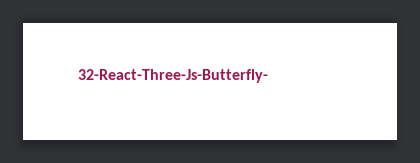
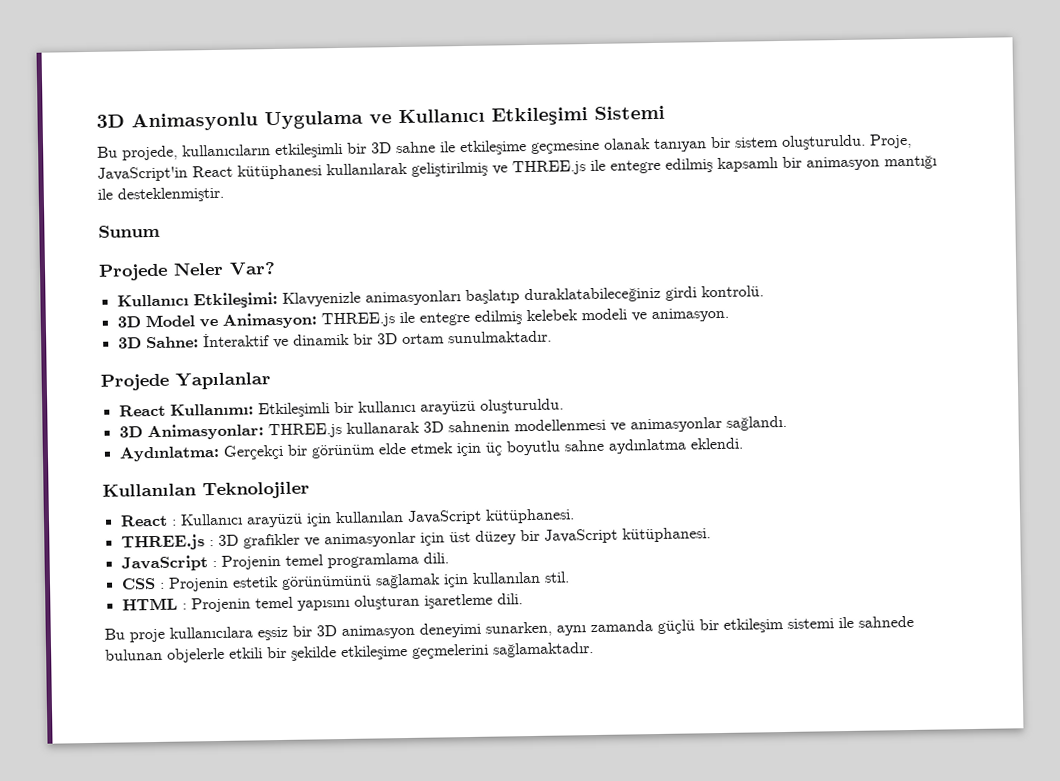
[78,69,268,83] 32-React-Three-Js-Butterfly- -> [96,105,665,132] [97,133,912,161] [97,155,937,182] [97,186,224,203] [98,224,160,238] [98,261,276,281] [116,285,764,309] [116,307,729,329] [117,330,552,349] [100,372,271,391] [118,398,564,418] [118,415,787,441] [118,437,743,462] [102,481,310,500] [119,508,575,528] [120,527,711,551] [120,552,449,572] [120,571,570,592] [121,593,523,613] [104,615,914,643] [105,642,594,663] 3D Animasyonlu Uygulama ve Kullanıcı Etkileşimi Sistemi // Bu projede, kullanıcıların etkileşimli bir 3D sahne ile etkileşime geçmesine olanak tanıyan bir sistem oluşturuldu. Proje, JavaScript'in React kütüphanesi kullanılarak geliştirilmiş ve THREE.js ile entegre edilmiş kapsamlı bir animasyon mantığı ile desteklenmiştir. // Sunum // Projede Neler Var? // Kullanıcı Etkileşimi: Klavyenizle animasyonları başlatıp duraklatabileceğiniz girdi kontrolü. // 3D Model ve Animasyon: THREE.js ile entegre edilmiş kelebek modeli ve animasyon. // 3D Sahne: İnteraktif ve dinamik bir 3D ortam sunulmaktadır. // Projede Yapılanlar // React Kullanımı: Etkileşimli bir kullanıcı arayüzü oluşturuldu. // 3D Animasyonlar: THREE.js kullanarak 3D sahnenin modellenmesi ve animasyonlar sağlandı. // Aydınlatma: Gerçekçi bir görünüm elde etmek için üç boyutlu sahne aydınlatma eklendi. // Kullanılan Teknolojiler // React : Kullanıcı arayüzü için kullanılan JavaScript kütüphanesi. // THREE.js : 3D grafikler ve animasyonlar için üst düzey bir JavaScript kütüphanesi. // JavaScript : Projenin temel programlama dili. // CSS : Projenin estetik görünümünü sağlamak için kullanılan stil. // HTML : Projenin temel yapısını oluşturan işaretleme dili. // Bu proje kullanıcılara eşsiz bir 3D animasyon deneyimi sunarken, aynı zamanda güçlü bir etkileşim sistemi ile sahnede bulunan objelerle etkili bir şekilde etkileşime geçmelerini sağlamaktadır.

